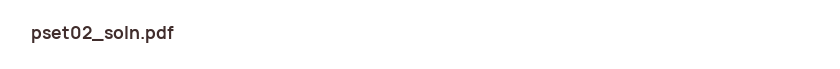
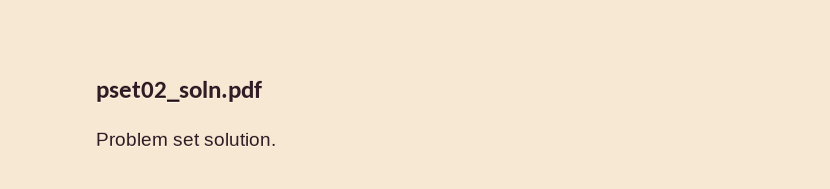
(174, 34) none -> [95,132,277,146] // Problem set solution.

